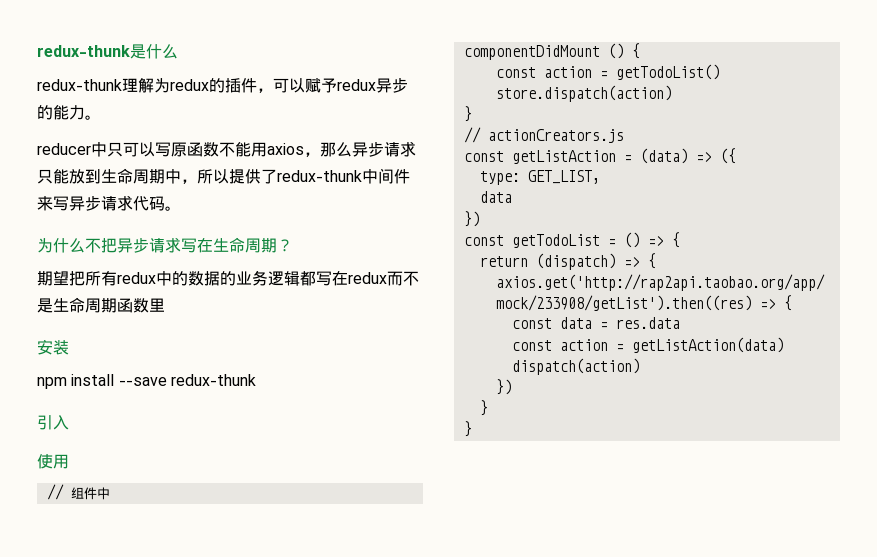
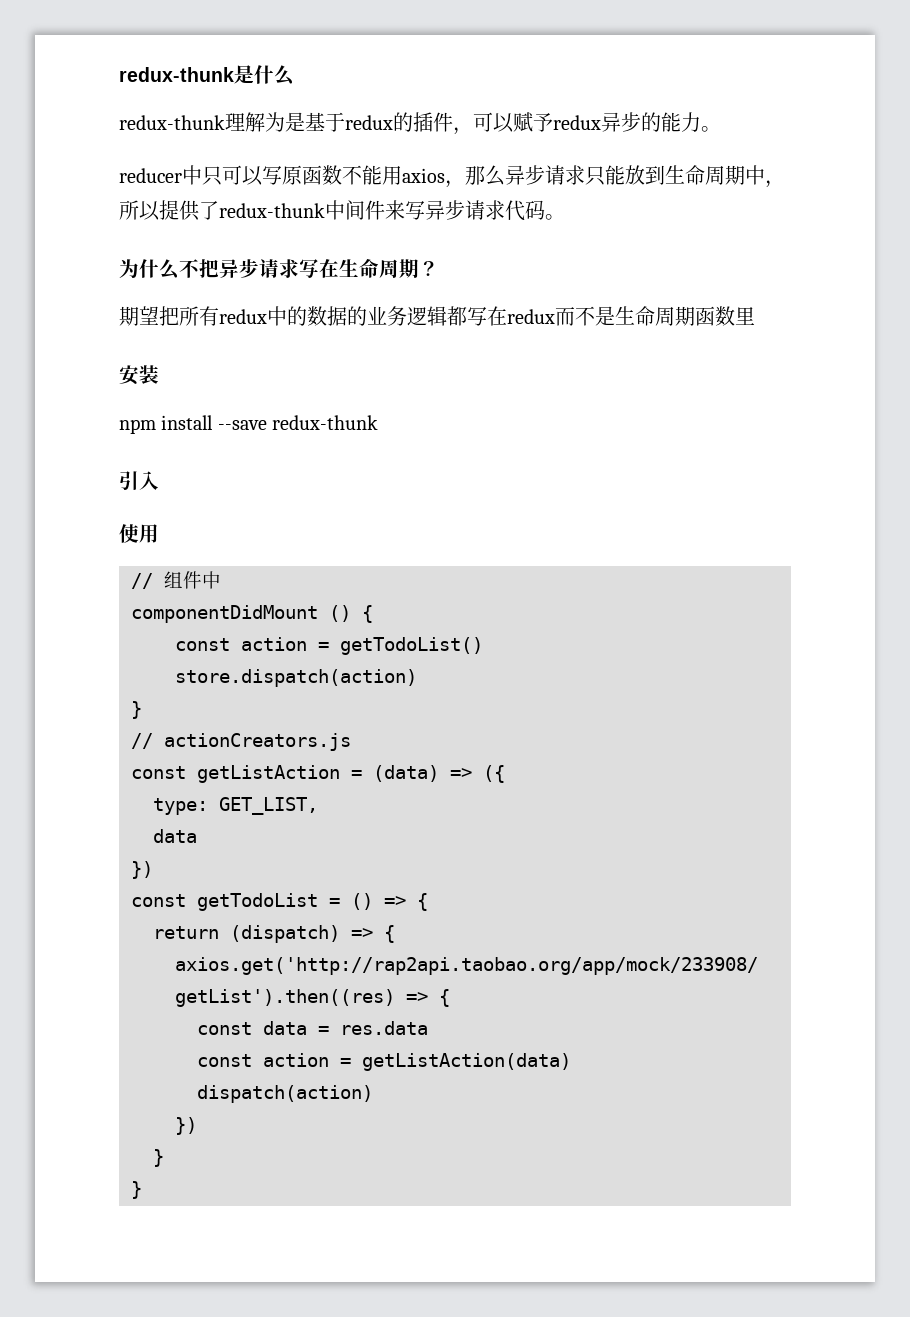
(170, 85) none -> [285,112,345,132] 是基于

